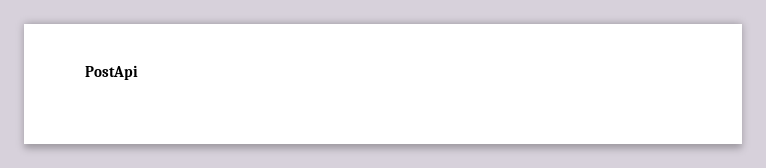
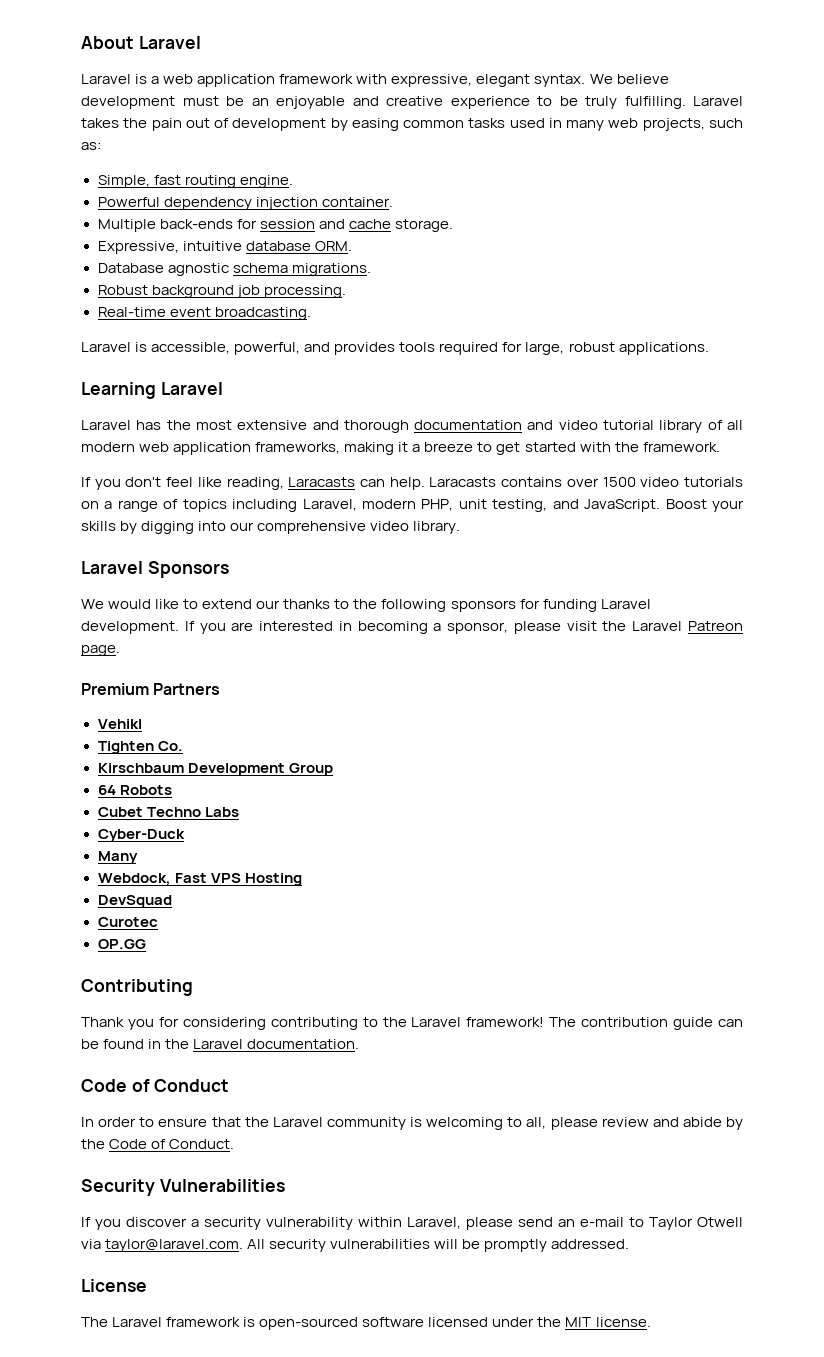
[85,65,138,80] PostApi -> [81,36,201,49] [81,74,669,87] [81,96,743,109] [81,118,743,131] [81,142,101,150] [97,175,293,188] [97,197,393,210] [97,219,453,232] [97,241,352,254] [97,263,371,276] [97,285,346,298] [97,307,311,320] [81,342,709,355] [81,382,223,399] [81,420,743,433] [81,442,720,455] [81,477,743,490] [81,499,745,512] [81,521,461,534] [81,561,229,578] [81,599,651,612] [81,621,743,634] [81,645,120,656] [81,683,221,695] [97,719,142,729] [97,741,183,754] [97,763,333,776] [97,785,172,795] [97,807,239,817] [97,829,185,842] [97,851,138,864] [97,873,302,886] [97,895,172,908] [97,917,158,927] [97,939,146,949] [81,979,193,996] [81,1017,743,1030] [81,1039,360,1049] [81,1079,230,1092] [81,1117,743,1130] [81,1139,235,1149] [81,1179,285,1196] [81,1217,743,1230] [81,1239,630,1252] [81,1279,147,1292] [81,1317,651,1330] About Laravel // Laravel is a web application framework with expressive, elegant syntax. We believe development must be an enjoyable and creative experience to be truly fulfilling. Laravel takes the pain out of development by easing common tasks used in many web projects, such as: // Simple, fast routing engine. // Powerful dependency injection container. // Multiple back-ends for session and cache storage. // Expressive, intuitive database ORM. // Database agnostic schema migrations. // Robust background job processing. // Real-time event broadcasting. // Laravel is accessible, powerful, and provides tools required for large, robust applications. // Learning Laravel // Laravel has the most extensive and thorough documentation and video tutorial library of all modern web application frameworks, making it a breeze to get started with the framework. // If you don't feel like reading, Laracasts can help. Laracasts contains over 1500 video tutorials on a range of topics including Laravel, modern PHP, unit testing, and JavaScript. Boost your skills by digging into our comprehensive video library. // Laravel Sponsors // We would like to extend our thanks to the following sponsors for funding Laravel development. If you are interested in becoming a sponsor, please visit the Laravel Patreon page. // Premium Partners // Vehikl // Tighten Co. // Kirschbaum Development Group // 64 Robots // Cubet Techno Labs // Cyber-Duck // Many // Webdock, Fast VPS Hosting // DevSquad // Curotec // OP.GG // Contributing // Thank you for considering contributing to the Laravel framework! The contribution guide can be found in the Laravel documentation. // Code of Conduct // In order to ensure that the Laravel community is welcoming to all, please review and abide by the Code of Conduct. // Security Vulnerabilities // If you discover a security vulnerability within Laravel, please send an e-mail to Taylor Otwell via taylor@laravel.com. All security vulnerabilities will be promptly addressed. // License // The Laravel framework is open-sourced software licensed under the MIT license.

